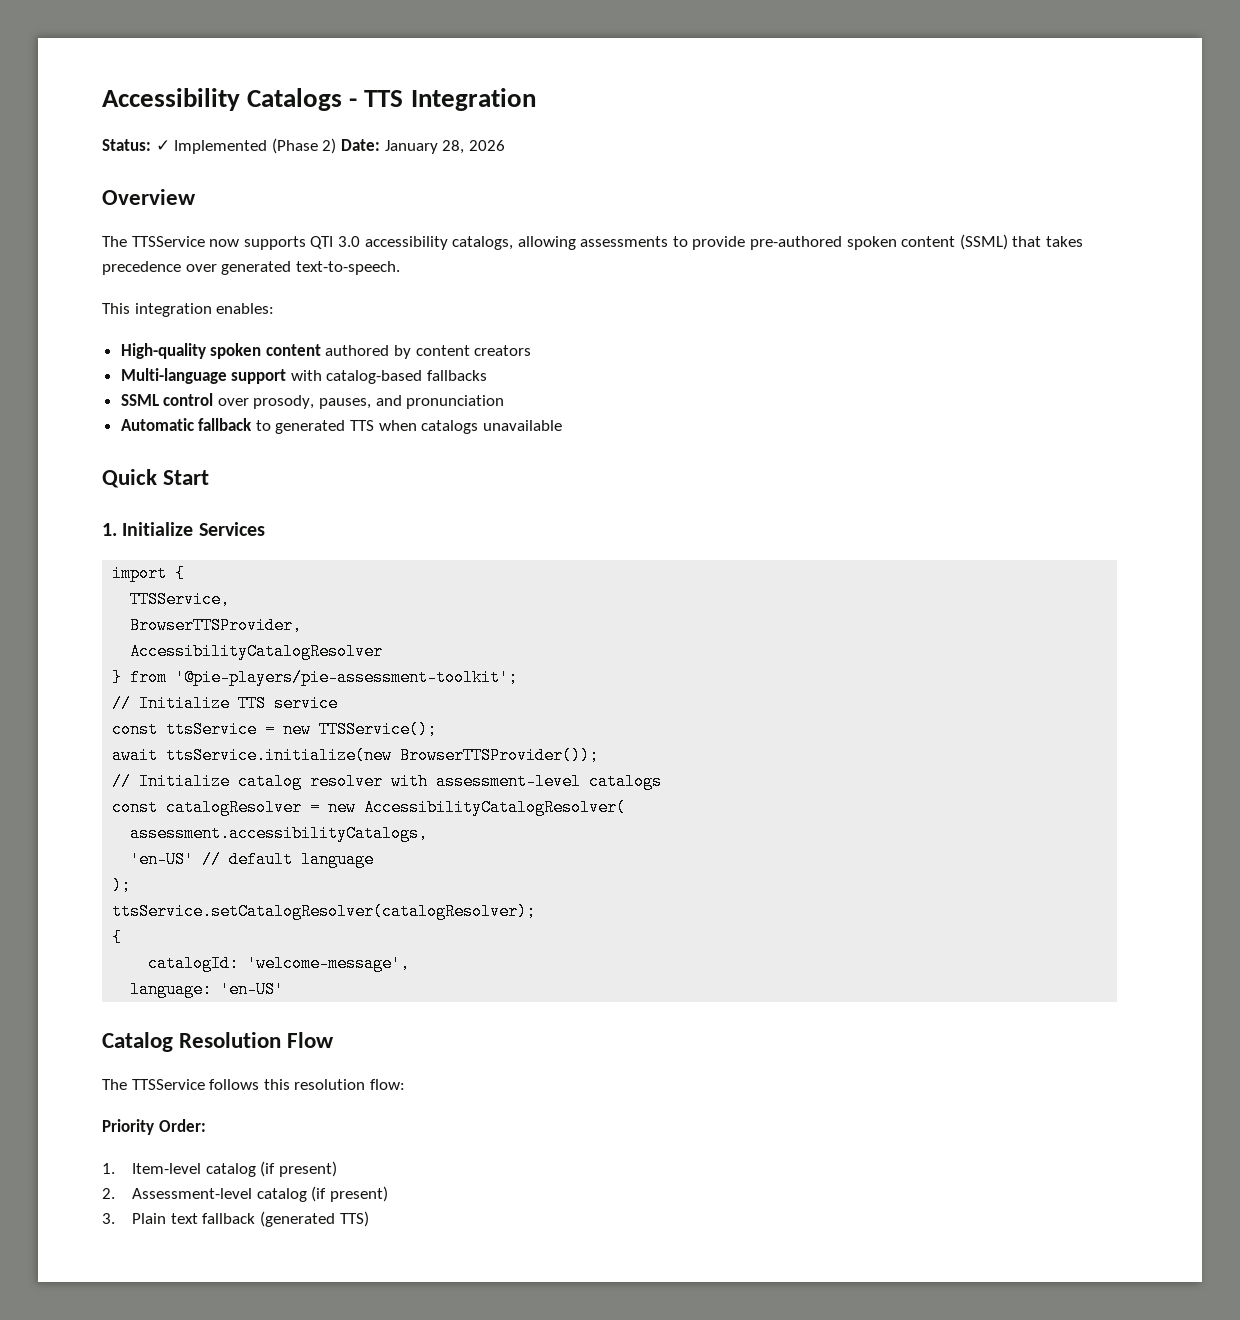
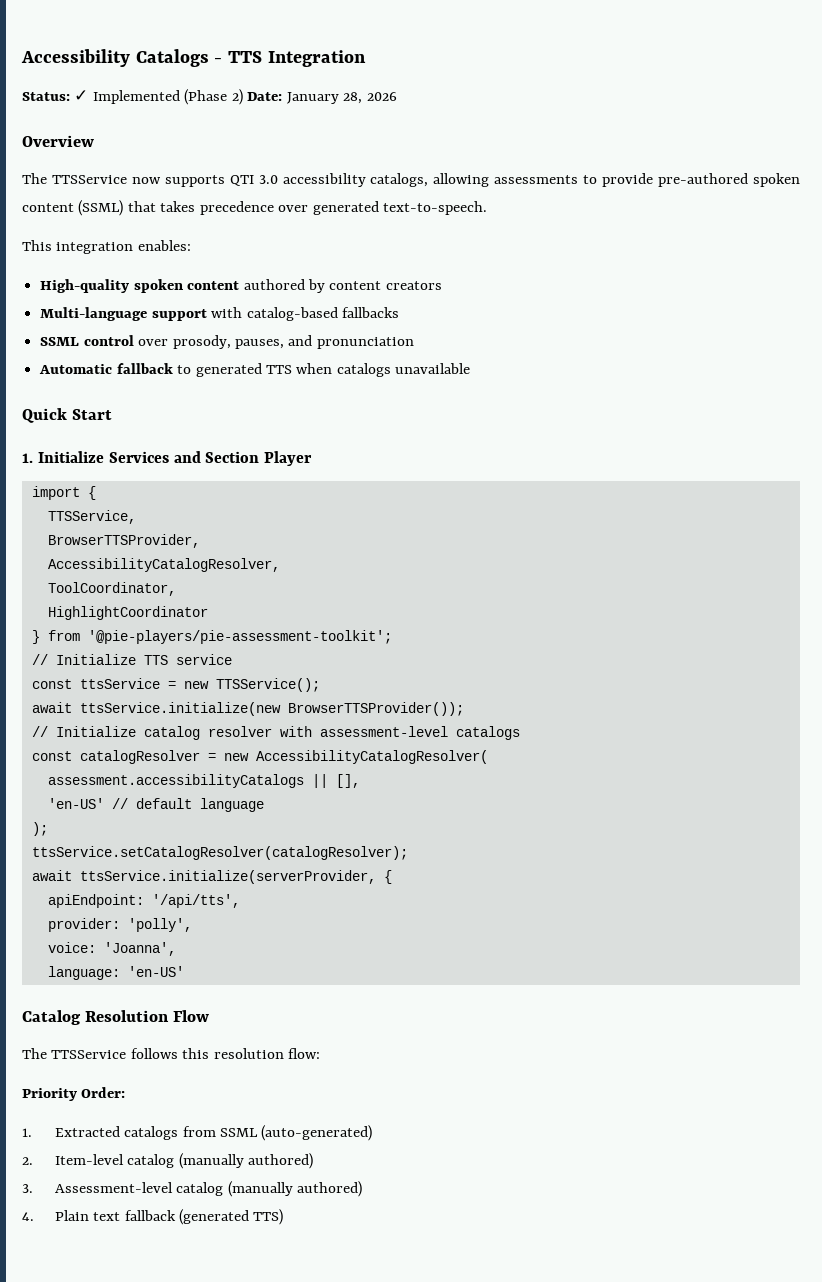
(265, 529) none -> [173,451,313,466] and Section Player
[130,643,384,660] AccessibilityCatalogResolver -> [47,558,280,572] [47,582,176,596] [47,606,208,620] AccessibilityCatalogResolver, // ToolCoordinator, // HighlightCoordinator
[130,825,429,842] assessment.accessibilityCatalogs, -> [47,774,360,788] assessment.accessibilityCatalogs || [],
[112,929,123,946] [148,955,411,972] { // catalogId: 'welcome-message', -> [31,870,392,884] [47,894,240,908] [47,918,192,932] [47,942,176,956] await ttsService.initialize(serverProvider, { // apiEndpoint: '/api/tts', // provider: 'polly', // voice: 'Joanna',
[132,1161,338,1177] [102,1186,389,1202] [102,1213,115,1224] Item-level catalog (if present) // 2. Assessment-level catalog (if present) // 3. -> [54,1125,373,1141] [22,1153,313,1169] [22,1181,362,1197] [22,1212,34,1221] Extracted catalogs from SSML (auto-generated) // 2. Item-level catalog (manually authored) // 3. Assessment-level catalog (manually authored) // 4.

